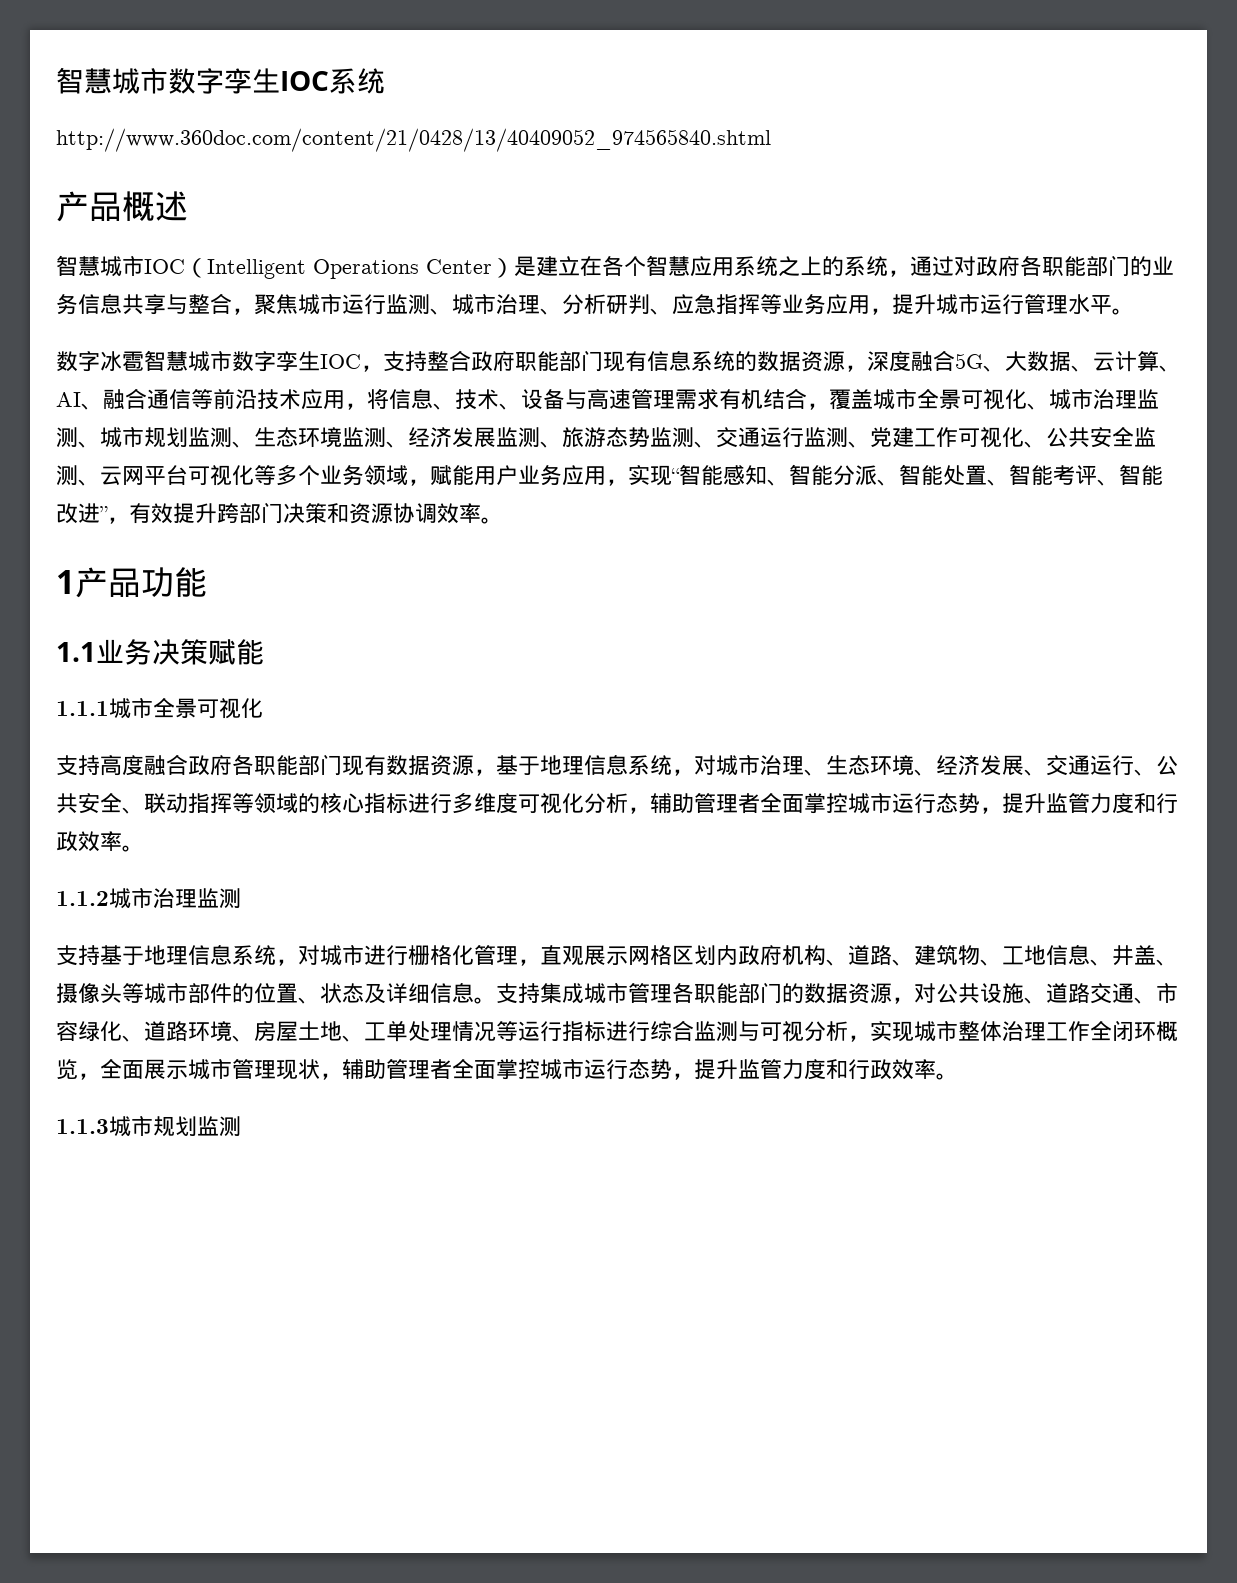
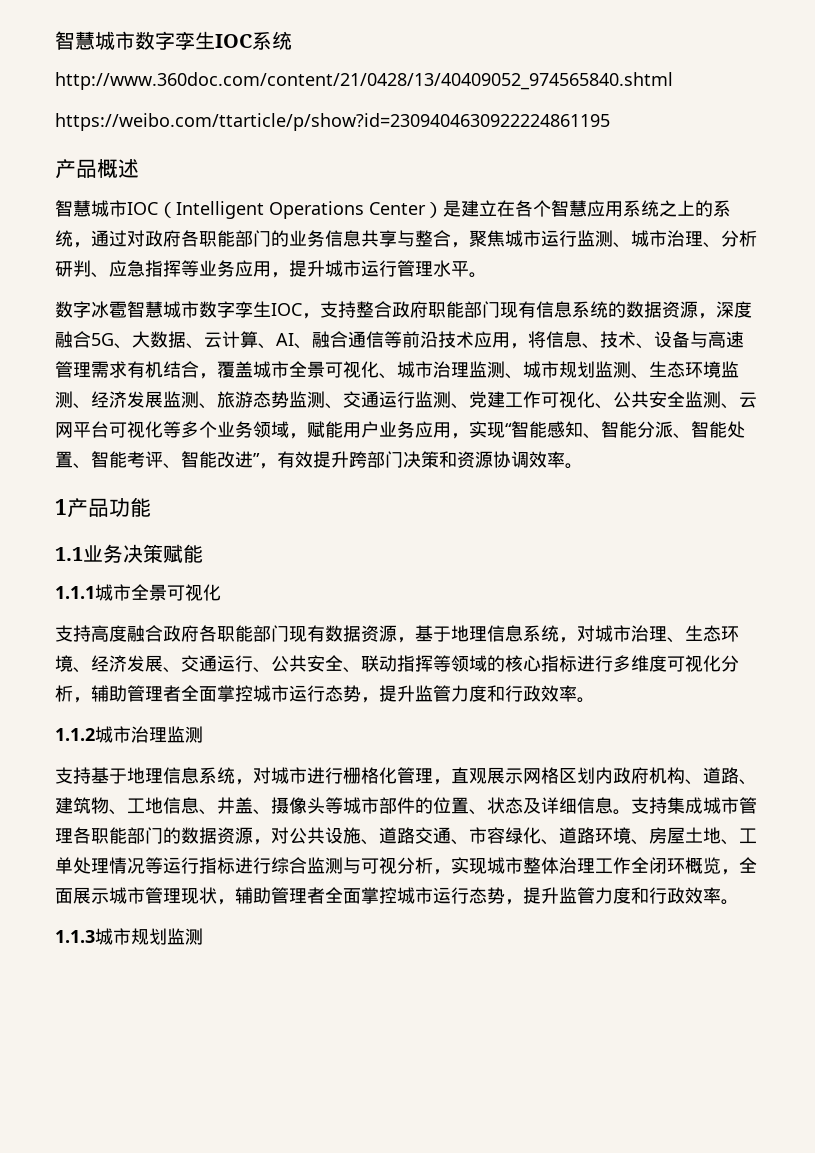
(771, 140) none -> [55,113,610,131] // https://weibo.com/ttarticle/p/show?id=2309404630922224861195

